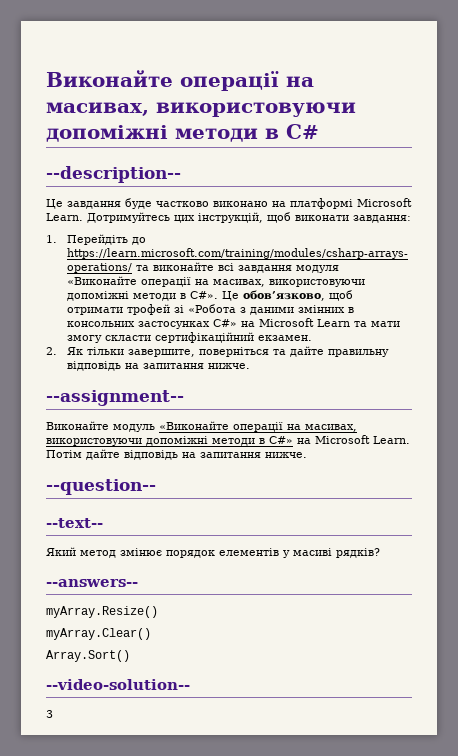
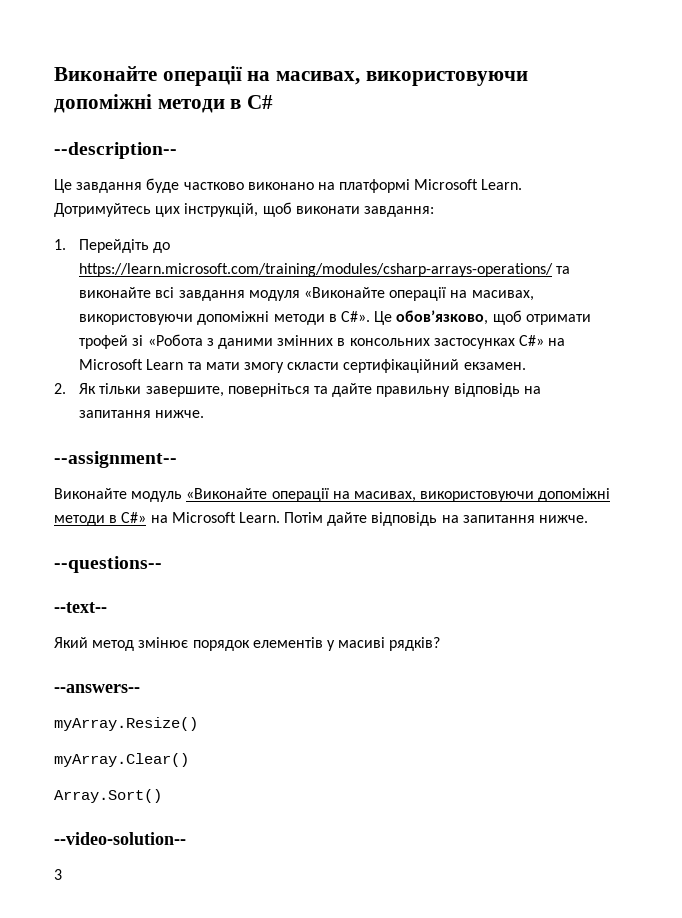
[46,479,156,495] --question-- -> [54,556,162,573] --questions--

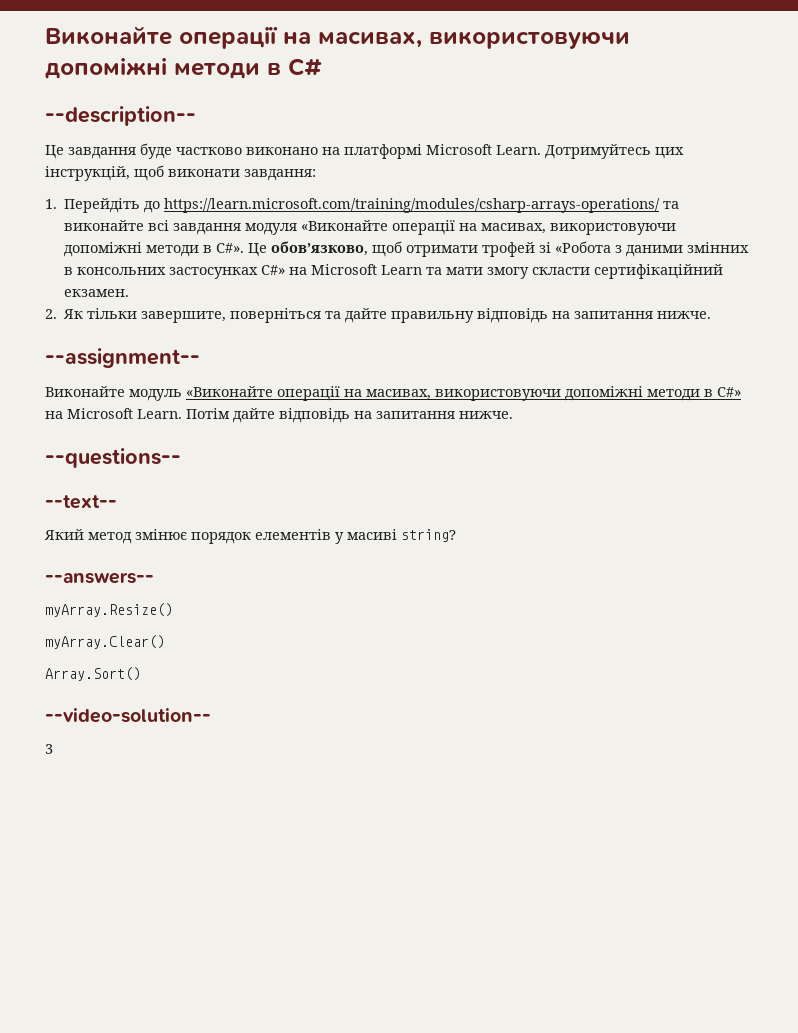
[389,637,441,651] рядків? -> [401,529,456,542] string?

